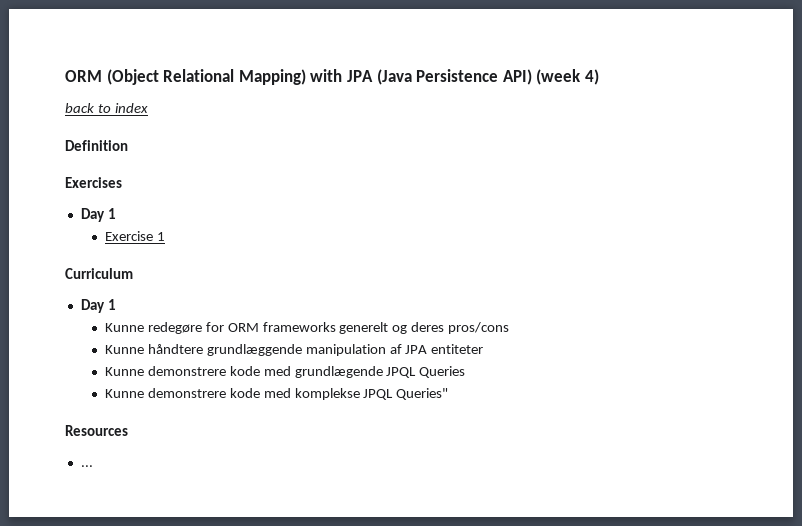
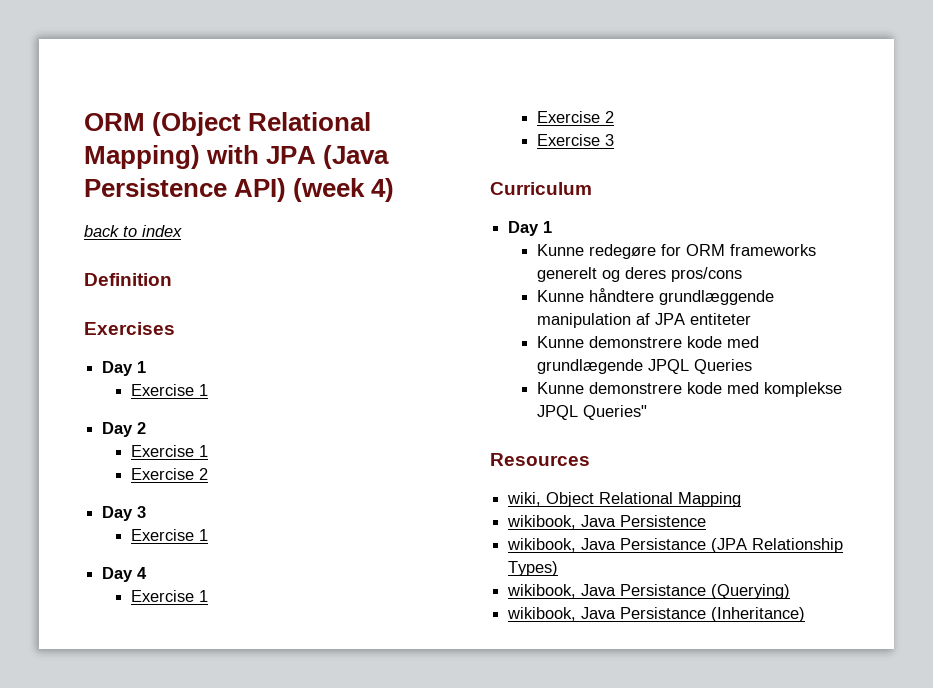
(165, 236) none -> [102,422,147,437] [130,445,208,457] [130,468,208,480] [102,506,147,521] [130,529,208,541] [102,567,148,582] [130,590,208,602] [536,111,614,123] [536,134,614,146] // Day 2 // Exercise 1 // Exercise 2 // Day 3 // Exercise 1 // Day 4 // Exercise 1 // Exercise 2 // Exercise 3
[80,465,93,467] ... -> [507,492,742,507] [507,515,707,529] [507,538,844,553] [508,561,559,576] [507,584,791,599] [507,607,806,622] wiki, Object Relational Mapping // wikibook, Java Persistence // wikibook, Java Persistance (JPA Relationship Types) // wikibook, Java Persistance (Querying) // wikibook, Java Persistance (Inheritance)

